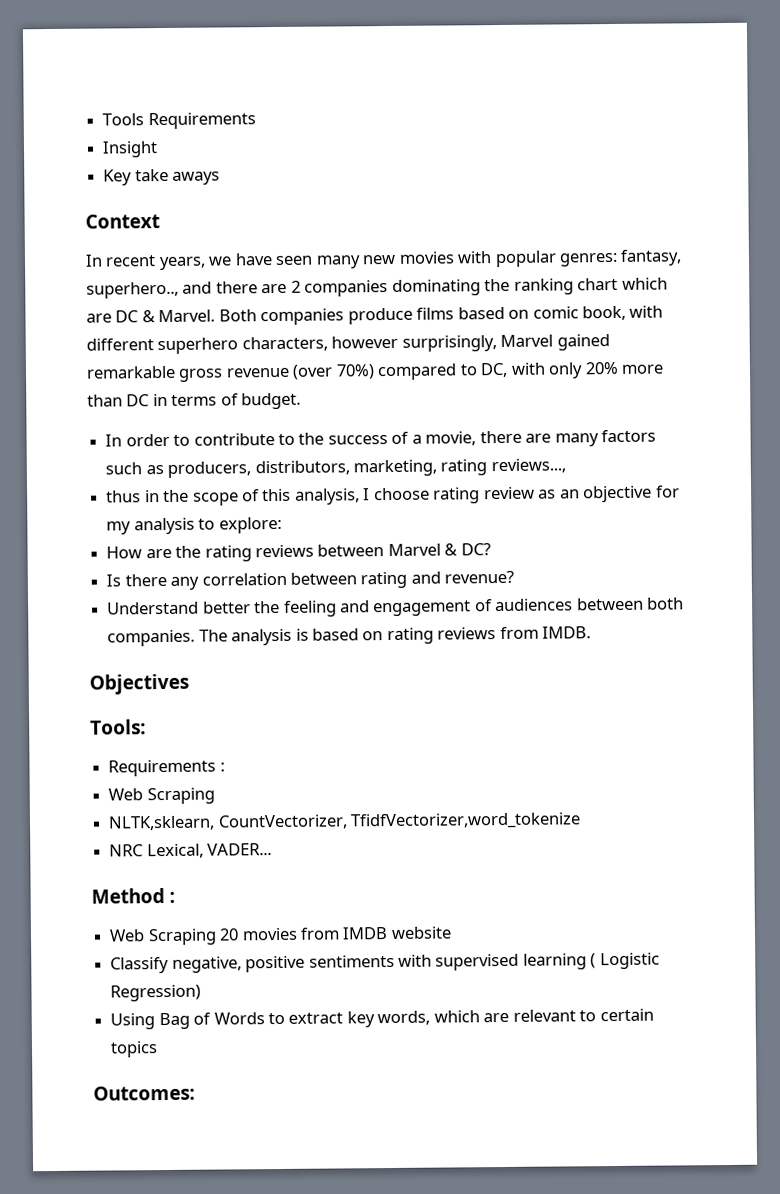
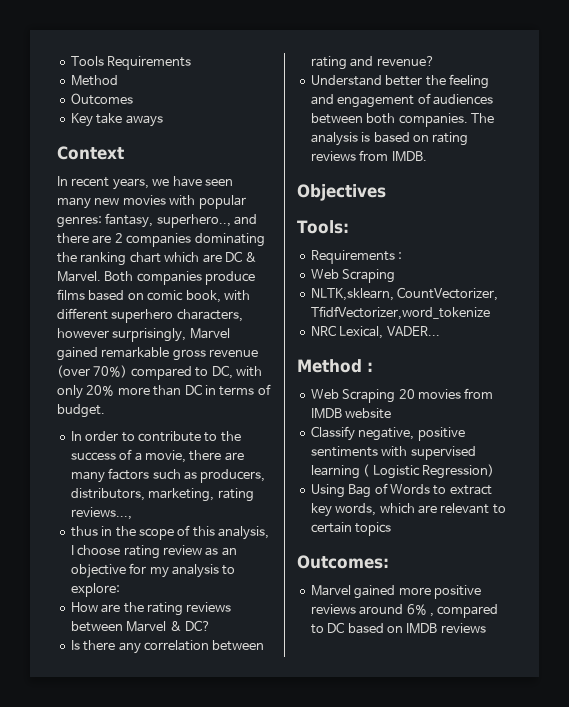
[102,141,159,158] Insight -> [70,75,118,86] [70,93,133,105] Method // Outcomes
(195, 1093) none -> [310,585,481,599] [310,604,499,618] [310,622,486,634] // Marvel gained more positive reviews around 6% , compared to DC based on IMDB reviews

